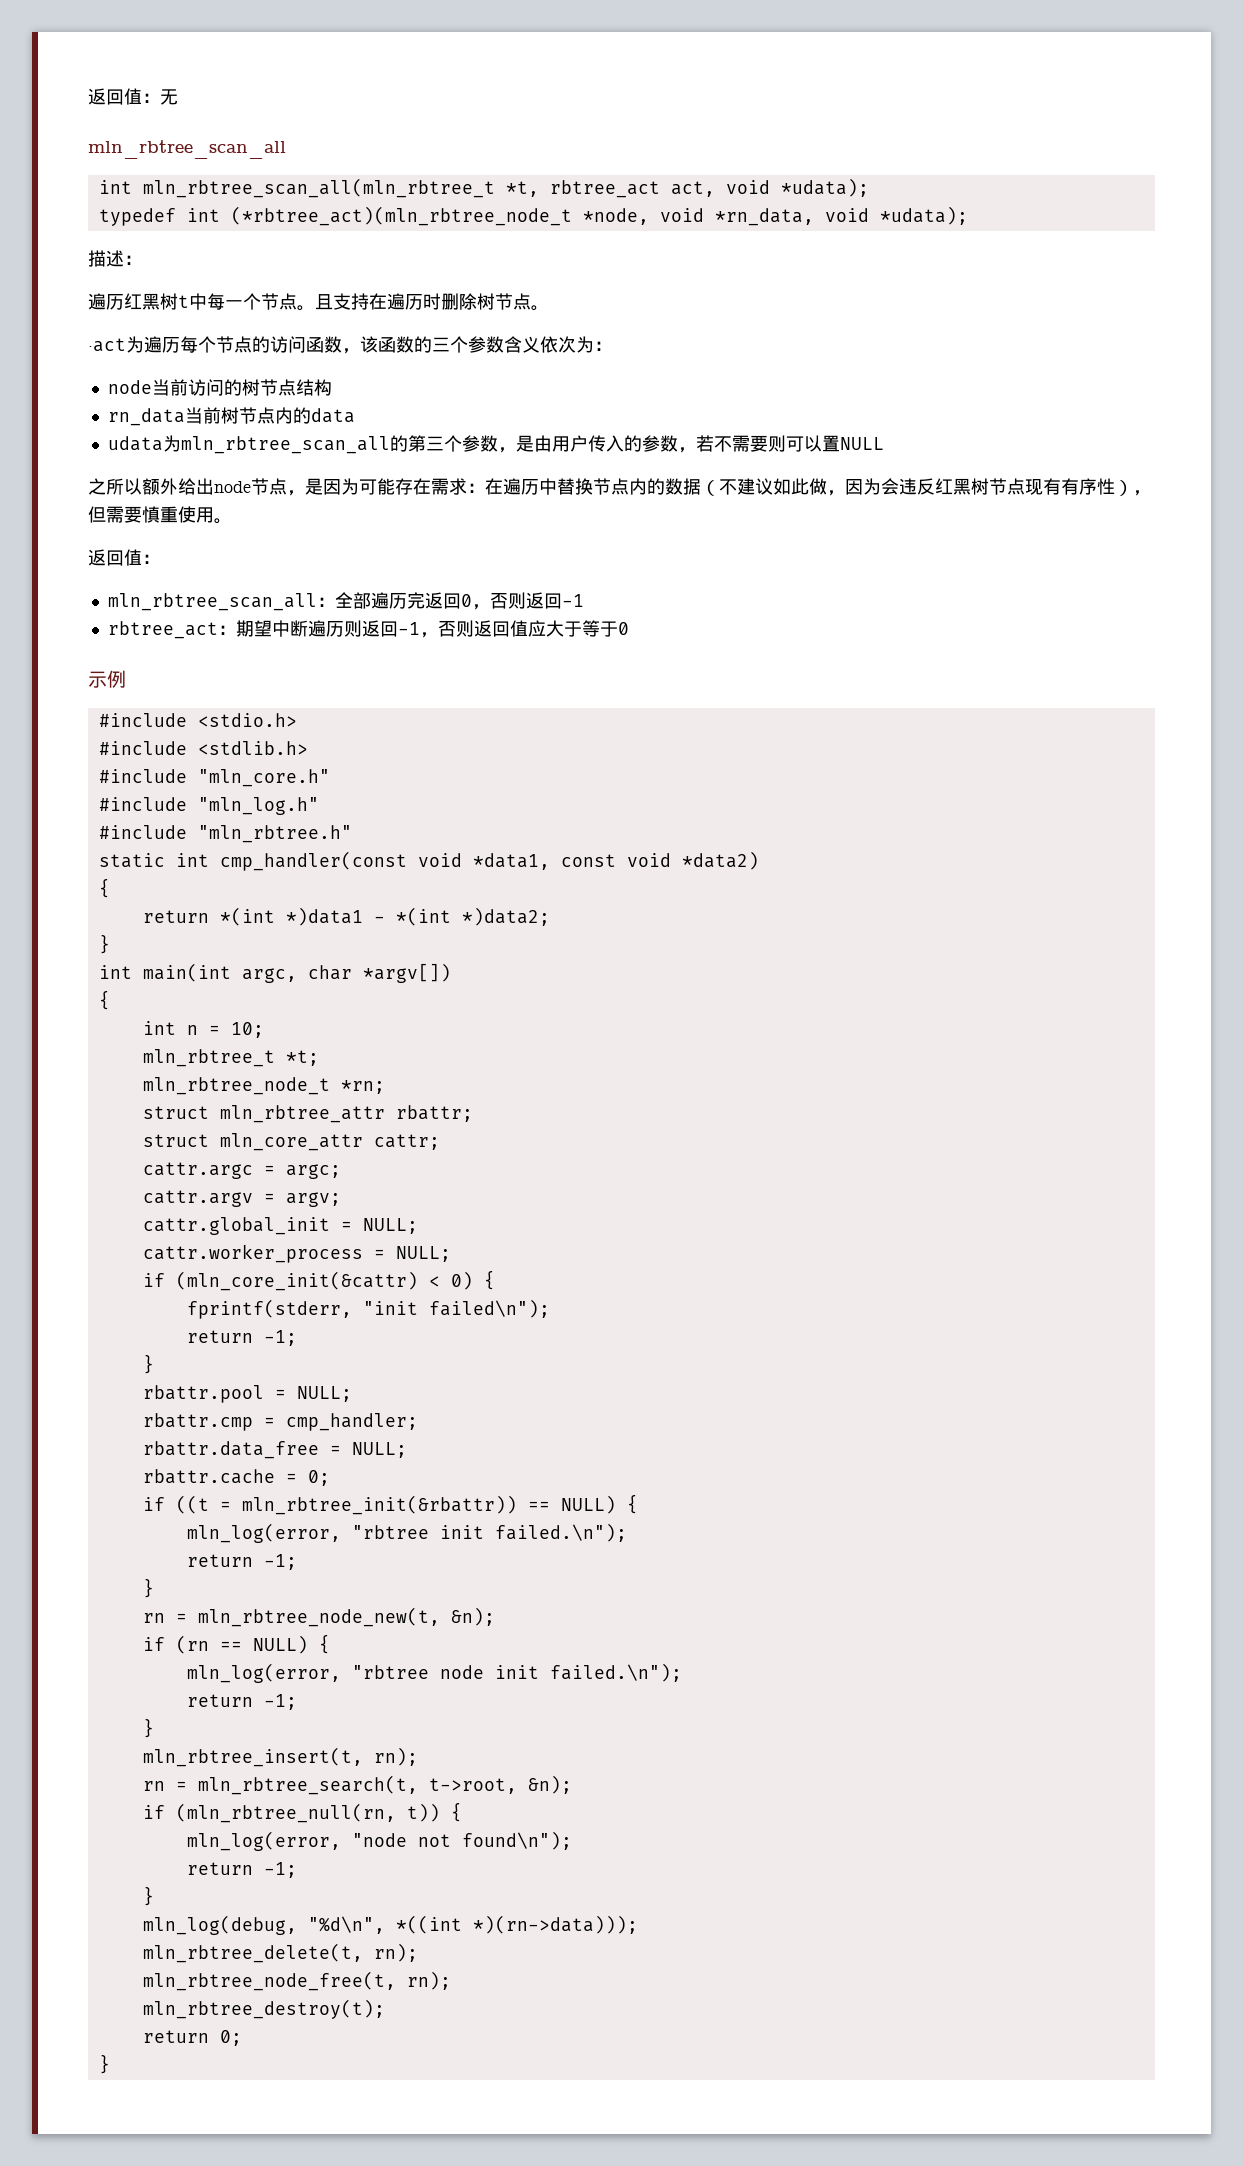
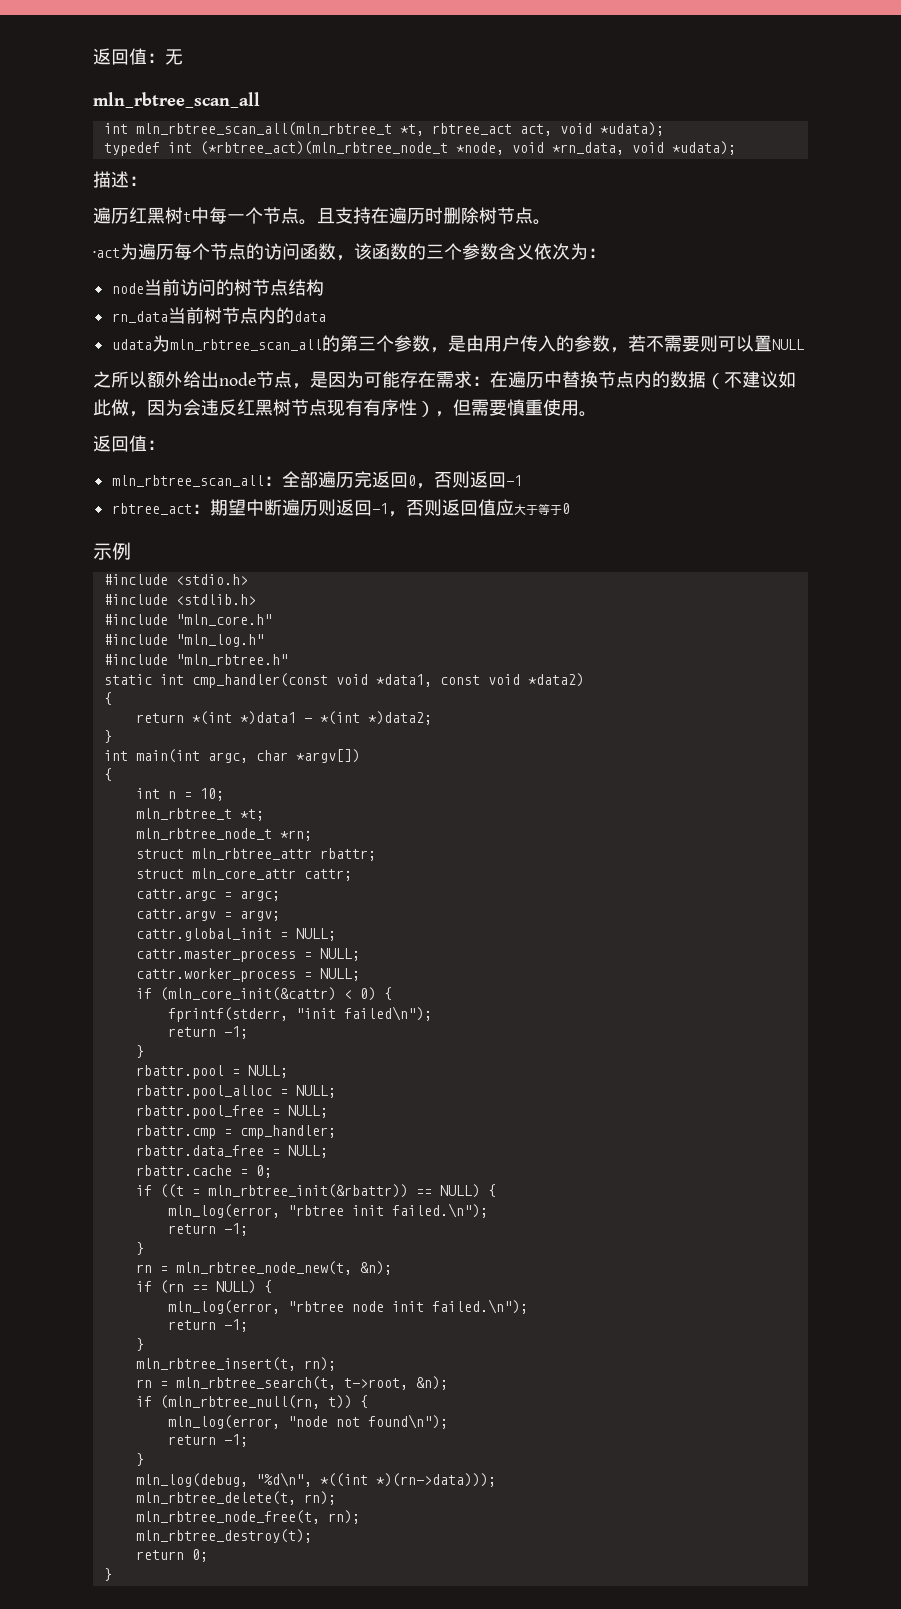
(418, 1226) none -> [135,948,360,962] // cattr.master_process = NULL;
(352, 1394) none -> [135,1085,336,1099] [135,1105,328,1119] // rbattr.pool_alloc = NULL; // rbattr.pool_free = NULL;

